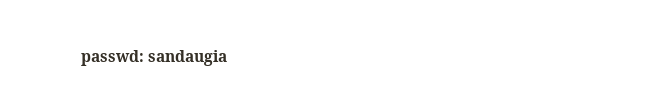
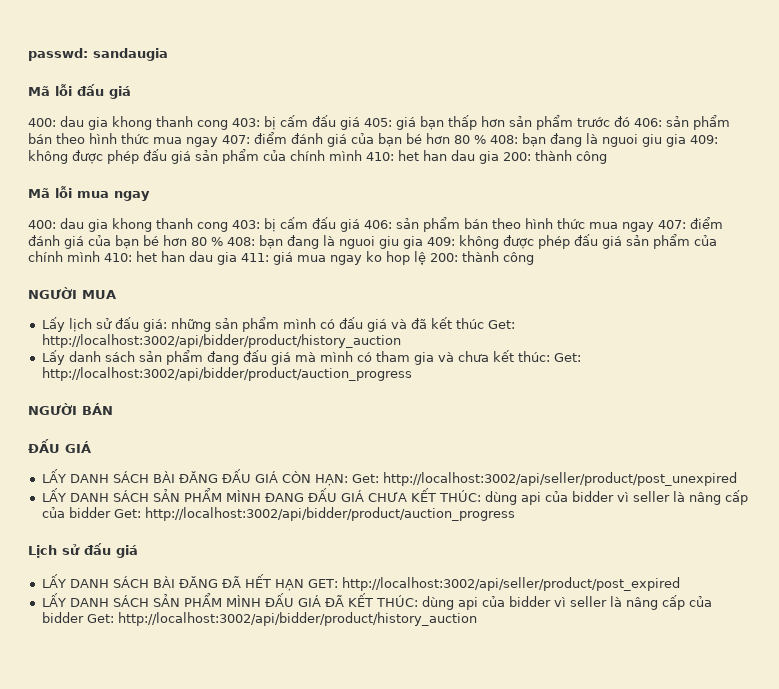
(228, 58) none -> [28,84,131,99] [28,115,730,130] [28,132,718,147] [28,149,607,164] [28,186,150,201] [28,217,723,232] [28,234,717,249] [28,251,534,265] [28,287,116,299] [41,317,515,332] [41,334,401,348] [41,350,581,365] [41,367,412,381] [28,403,113,415] [28,439,91,453] [41,469,737,486] [41,488,748,505] [41,507,515,521] [28,543,138,558] [41,574,680,591] [41,593,712,610] [41,612,477,626] // Mã lỗi đấu giá // 400: dau gia khong thanh cong 403: bị cấm đấu giá 405: giá bạn thấp hơn sản phẩm trước đó 406: sản phẩm bán theo hình thức mua ngay 407: điểm đánh giá của bạn bé hơn 80 % 408: bạn đang là nguoi giu gia 409: không được phép đấu giá sản phẩm của chính mình 410: het han dau gia 200: thành công // Mã lỗi mua ngay // 400: dau gia khong thanh cong 403: bị cấm đấu giá 406: sản phẩm bán theo hình thức mua ngay 407: điểm đánh giá của bạn bé hơn 80 % 408: bạn đang là nguoi giu gia 409: không được phép đấu giá sản phẩm của chính mình 410: het han dau gia 411: giá mua ngay ko hop lệ 200: thành công // NGƯỜI MUA // Lấy lịch sử đấu giá: những sản phẩm mình có đấu giá và đã kết thúc Get: http://localhost:3002/api/bidder/product/history_auction // Lấy danh sách sản phẩm đang đấu giá mà mình có tham gia và chưa kết thúc: Get: http://localhost:3002/api/bidder/product/auction_progress // NGƯỜI BÁN // ĐẤU GIÁ // LẤY DANH SÁCH BÀI ĐĂNG ĐẤU GIÁ CÒN HẠN: Get: http://localhost:3002/api/seller/product/post_unexpired // LẤY DANH SÁCH SẢN PHẨM MÌNH ĐANG ĐẤU GIÁ CHƯA KẾT THÚC: dùng api của bidder vì seller là nâng cấp của bidder Get: http://localhost:3002/api/bidder/product/auction_progress // Lịch sử đấu giá // LẤY DANH SÁCH BÀI ĐĂNG ĐÃ HẾT HẠN GET: http://localhost:3002/api/seller/product/post_expired // LẤY DANH SÁCH SẢN PHẨM MÌNH ĐẤU GIÁ ĐÃ KẾT THÚC: dùng api của bidder vì seller là nâng cấp của bidder Get: http://localhost:3002/api/bidder/product/history_auction

